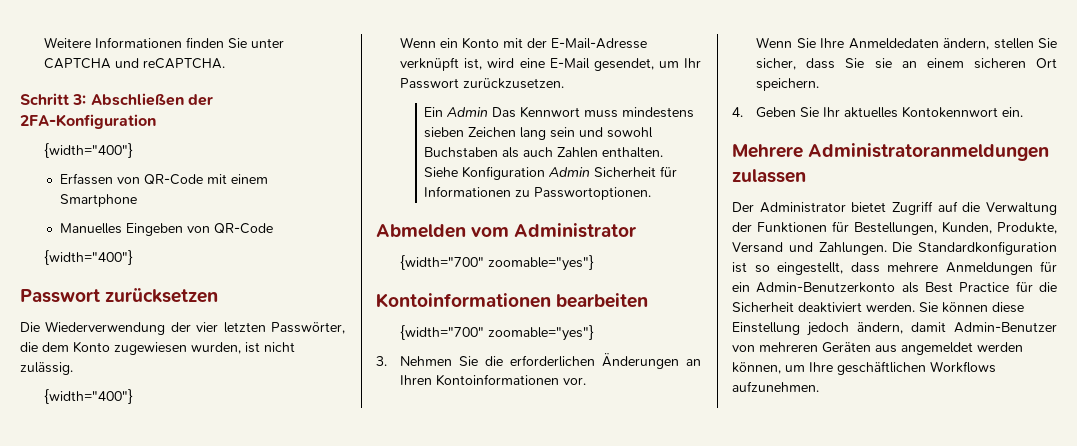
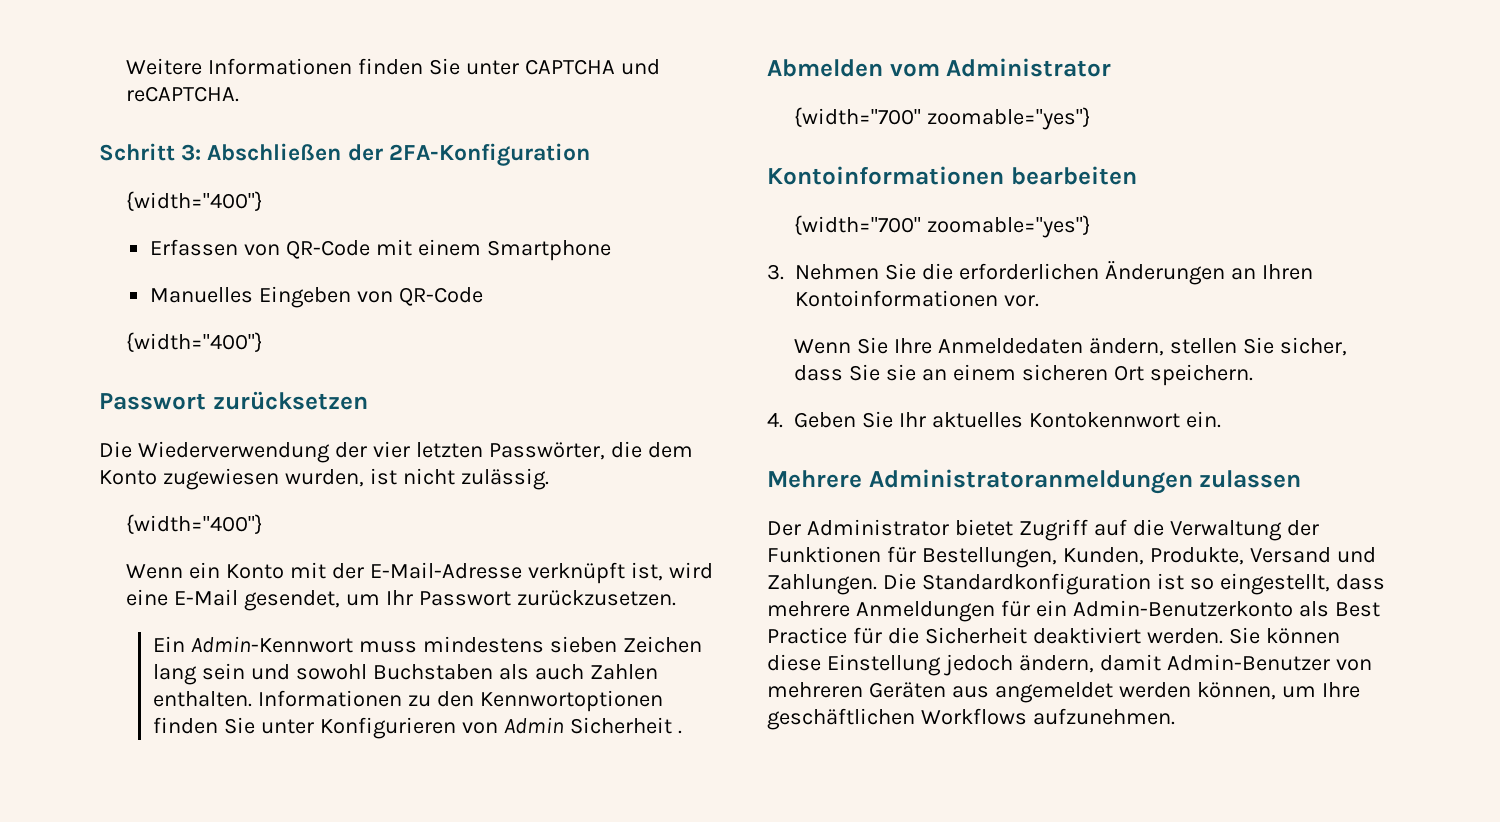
[446,106,581,118] Admin Das Kennwort -> [190,636,353,653] Admin-Kennwort
[424,166,678,180] [424,186,652,200] Siehe Konfiguration Admin Sicherheit für Informationen zu Passwortoptionen. -> [257,690,663,712] [153,717,682,739] Informationen zu den Kennwortoptionen finden Sie unter Konfigurieren von Admin Sicherheit .

